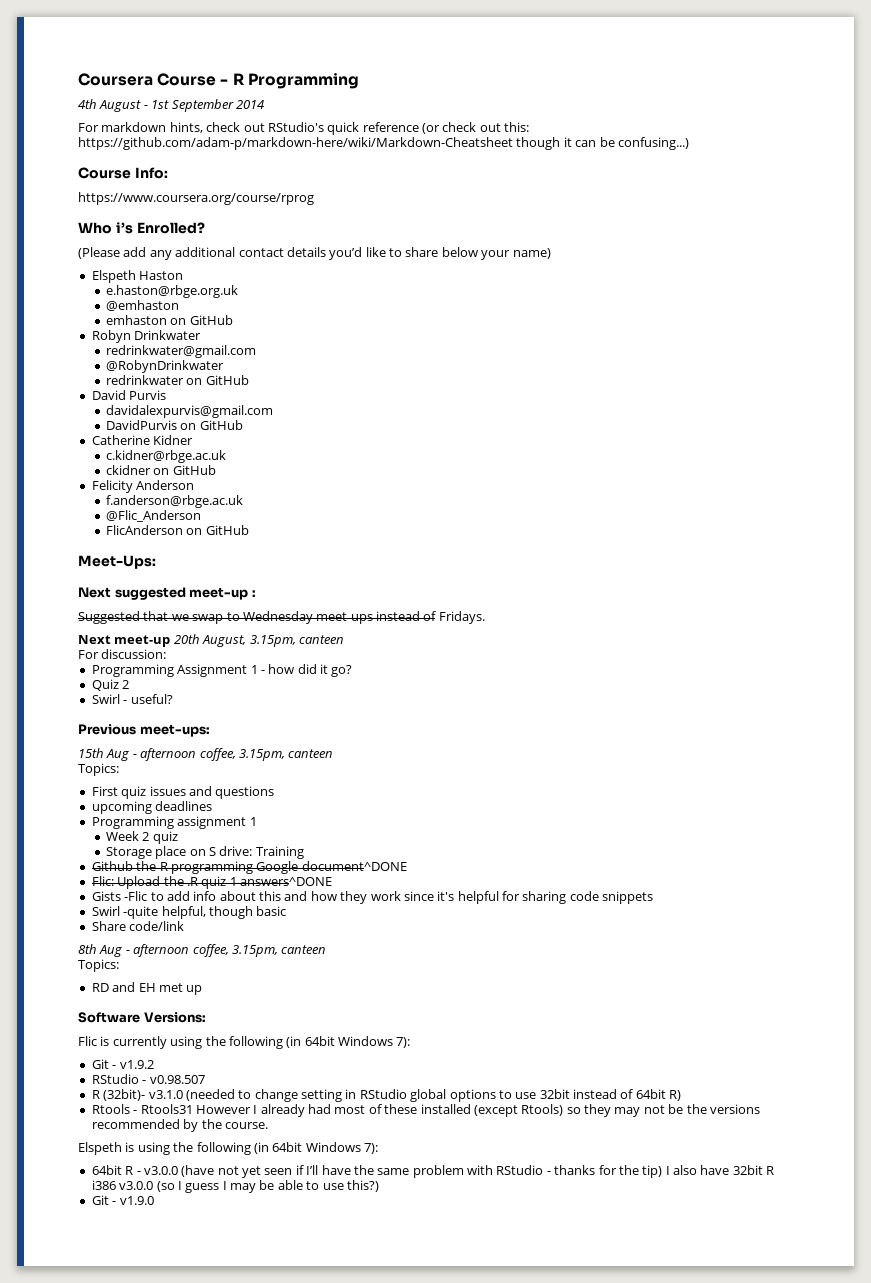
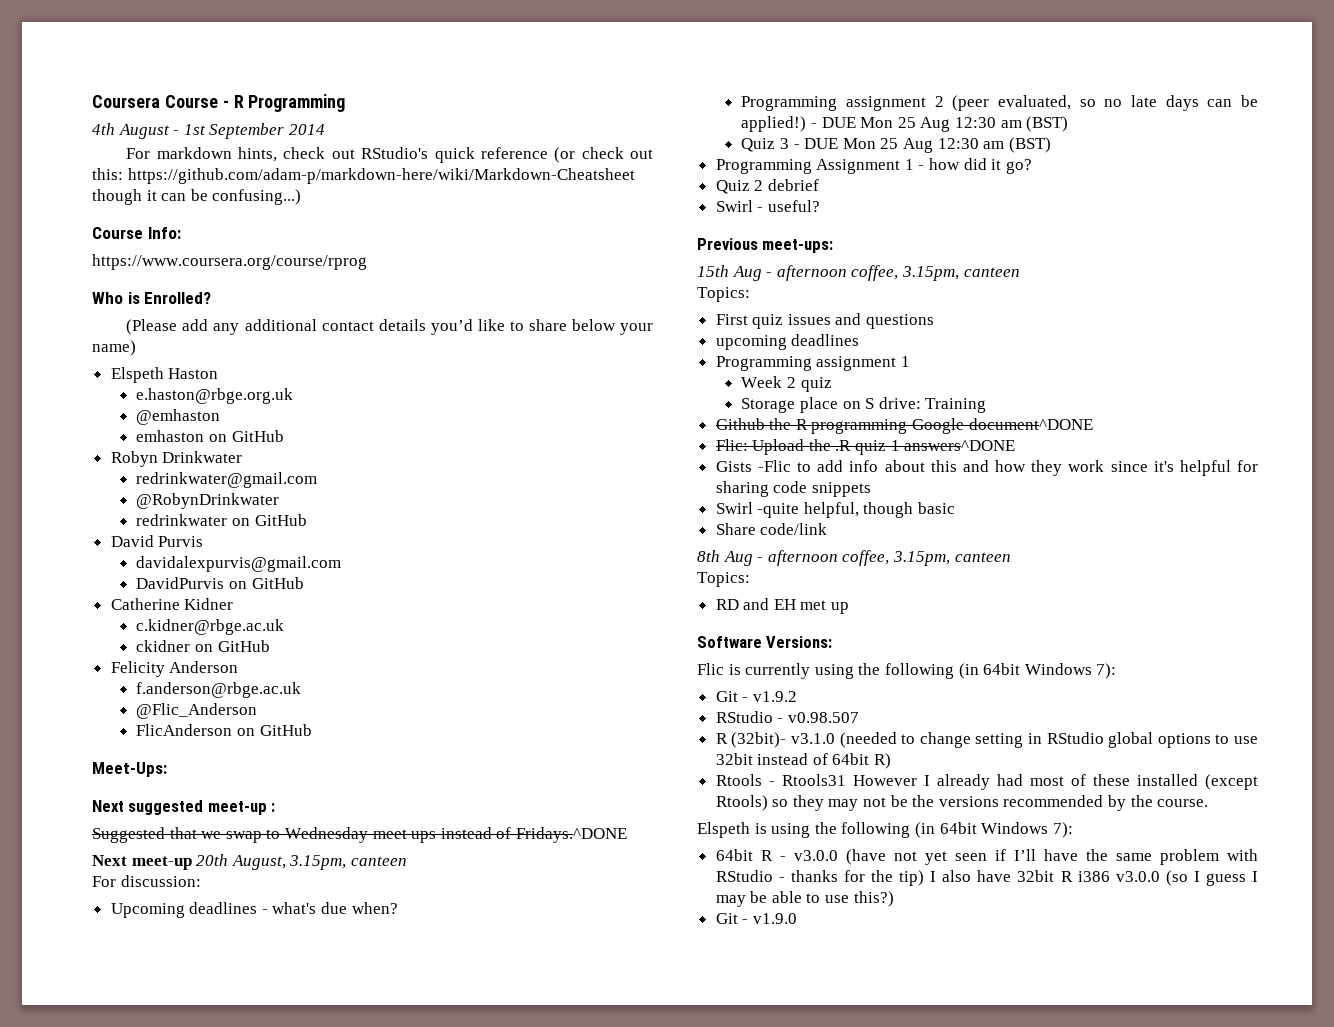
[115,222,133,234] i’s -> [127,292,140,304] is
[438,611,485,624] Fridays. -> [515,827,627,843] Fridays.^DONE
(167, 654) none -> [110,902,398,918] [741,95,1258,111] [741,116,1069,132] [741,137,1051,153] // Upcoming deadlines - what's due when? // Programming assignment 2 (peer evaluated, so no late days can be applied!) - DUE Mon 25 Aug 12:30 am (BST) // Quiz 3 - DUE Mon 25 Aug 12:30 am (BST)
(130, 684) none -> [767,179,819,191] debrief

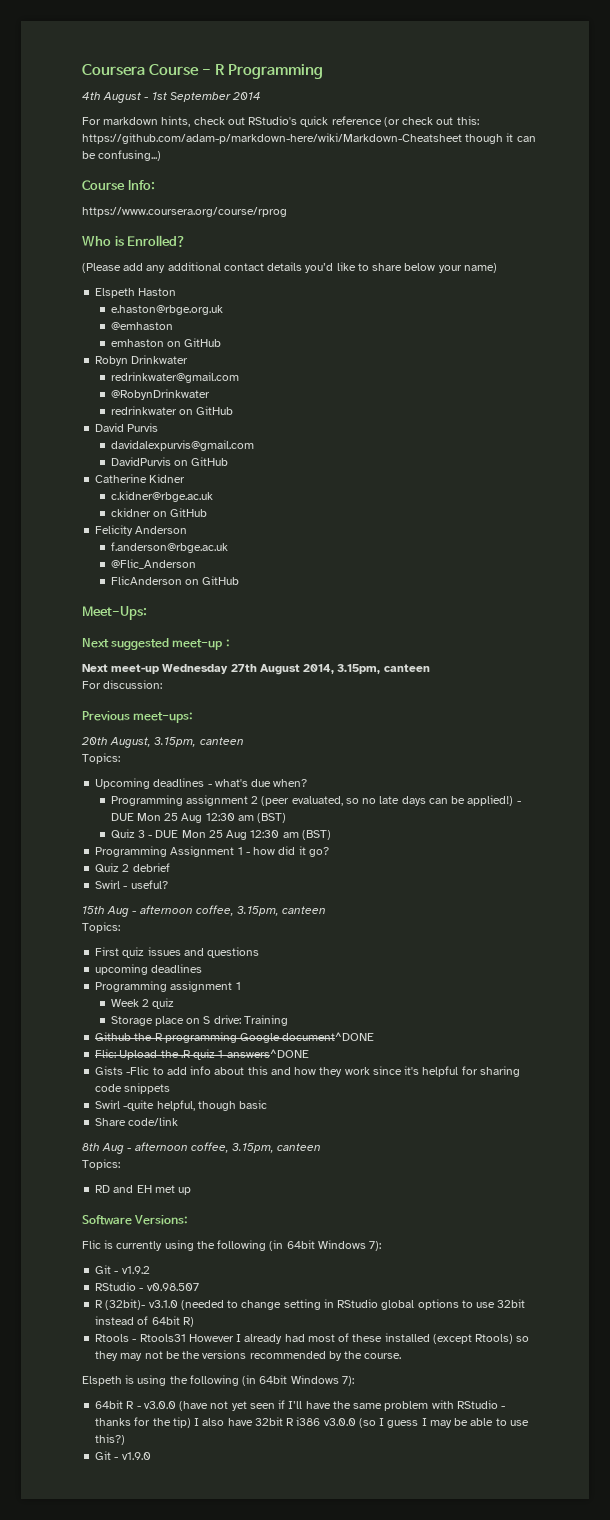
[92,827,627,843] [92,855,192,870] Suggested that we swap to Wednesday meet ups instead of Fridays.^DONE // Next meet-up -> [82,664,430,675] [82,680,163,689] [82,711,194,723] Next meet-up Wednesday 27th August 2014, 3.15pm, canteen // For discussion: // Previous meet-ups: //
[92,875,201,887] For discussion: -> [82,753,120,764] Topics:
[697,238,834,253] // Previous meet-ups: -> (168, 884) none

